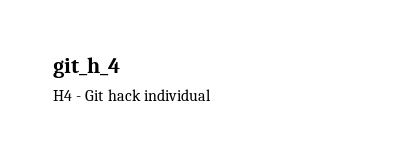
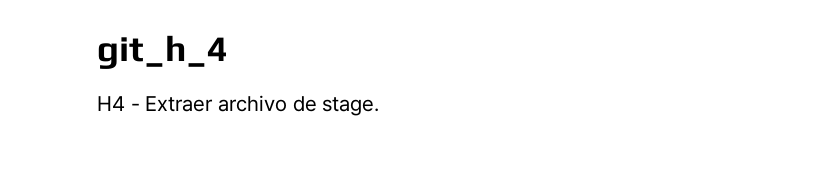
[85,89,211,101] Git hack individual -> [145,95,380,116] Extraer archivo de stage.

